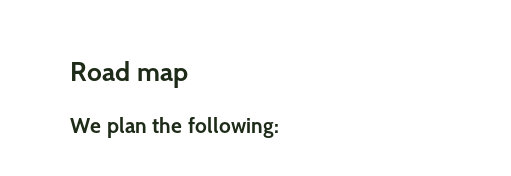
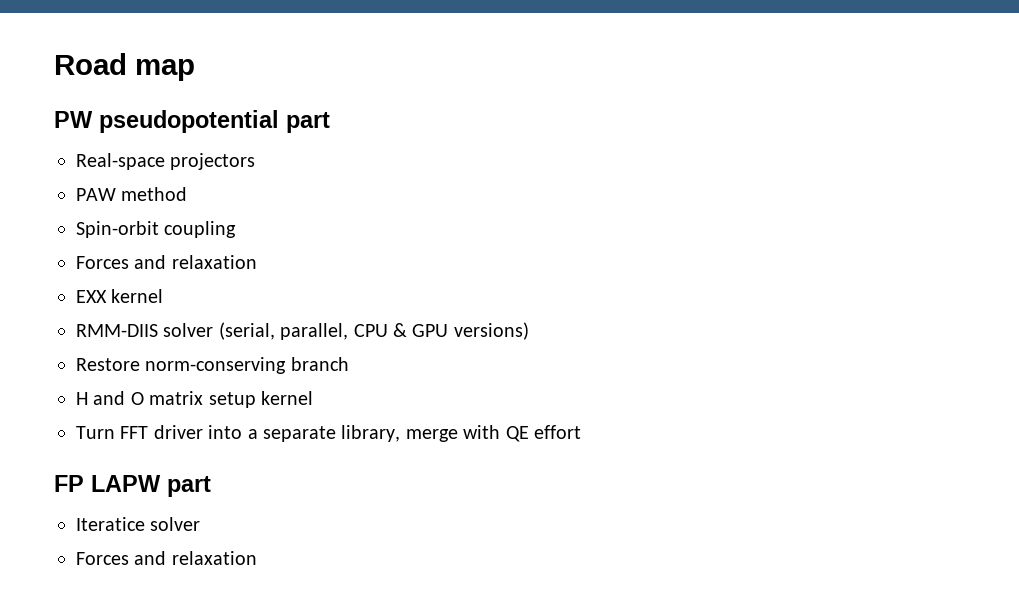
[70,117,280,138] We plan the following: -> [54,110,330,133] [76,153,256,170] [76,187,188,201] [76,221,237,238] [76,255,257,269] [76,289,164,303] [76,322,529,340] [76,357,349,374] [76,391,313,408] [76,425,581,442] [54,475,211,497] [76,517,201,531] [76,551,257,565] PW pseudopotential part // Real-space projectors // PAW method // Spin-orbit coupling // Forces and relaxation // EXX kernel // RMM-DIIS solver (serial, parallel, CPU & GPU versions) // Restore norm-conserving branch // H and O matrix setup kernel // Turn FFT driver into a separate library, merge with QE effort // FP LAPW part // Iteratice solver // Forces and relaxation

